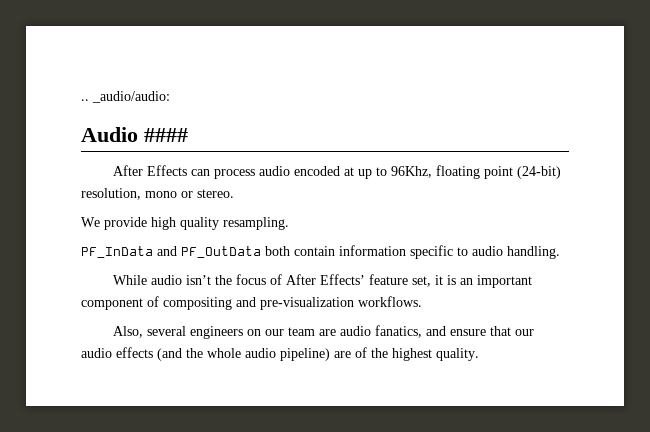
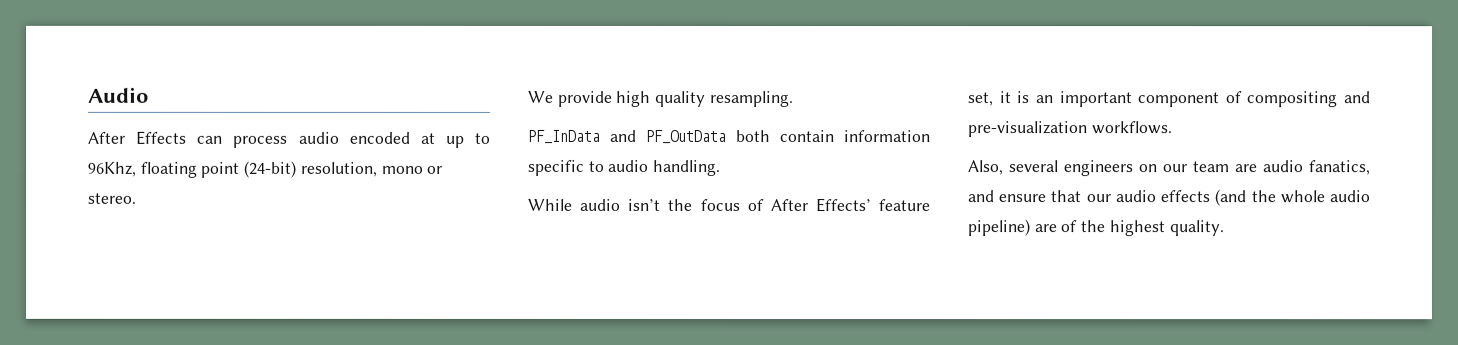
[81,91,170,103] .. _audio/audio: // -> (88, 94) none
[144,128,188,142] #### -> (149, 94) none

